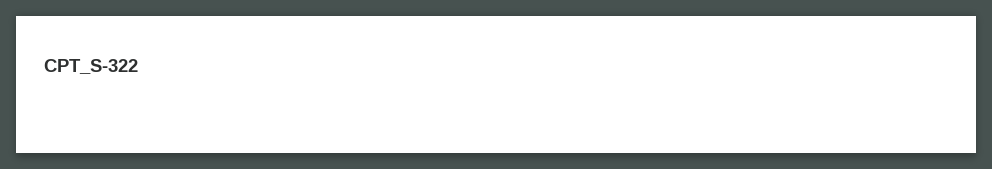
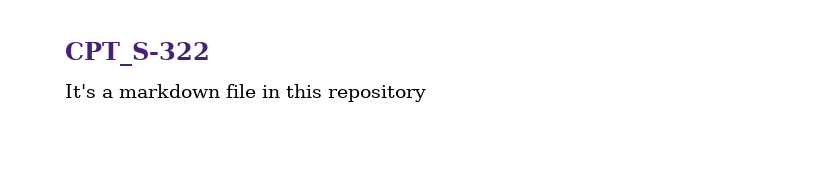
(138, 66) none -> [65,84,426,102] // It's a markdown file in this repository

